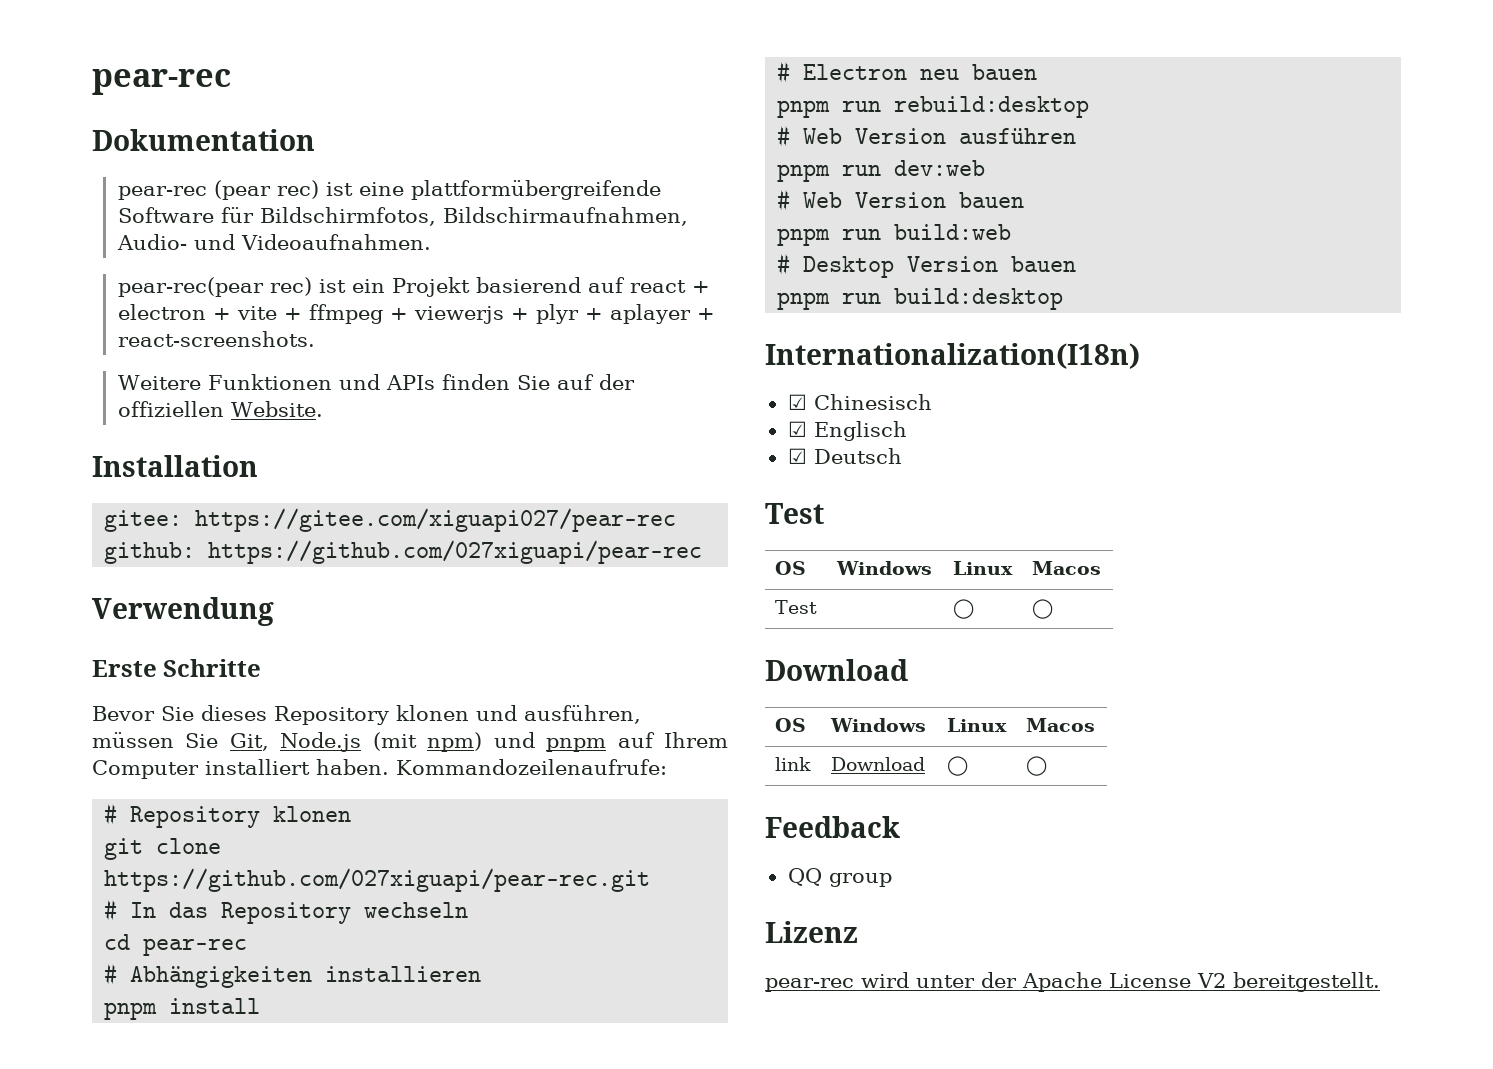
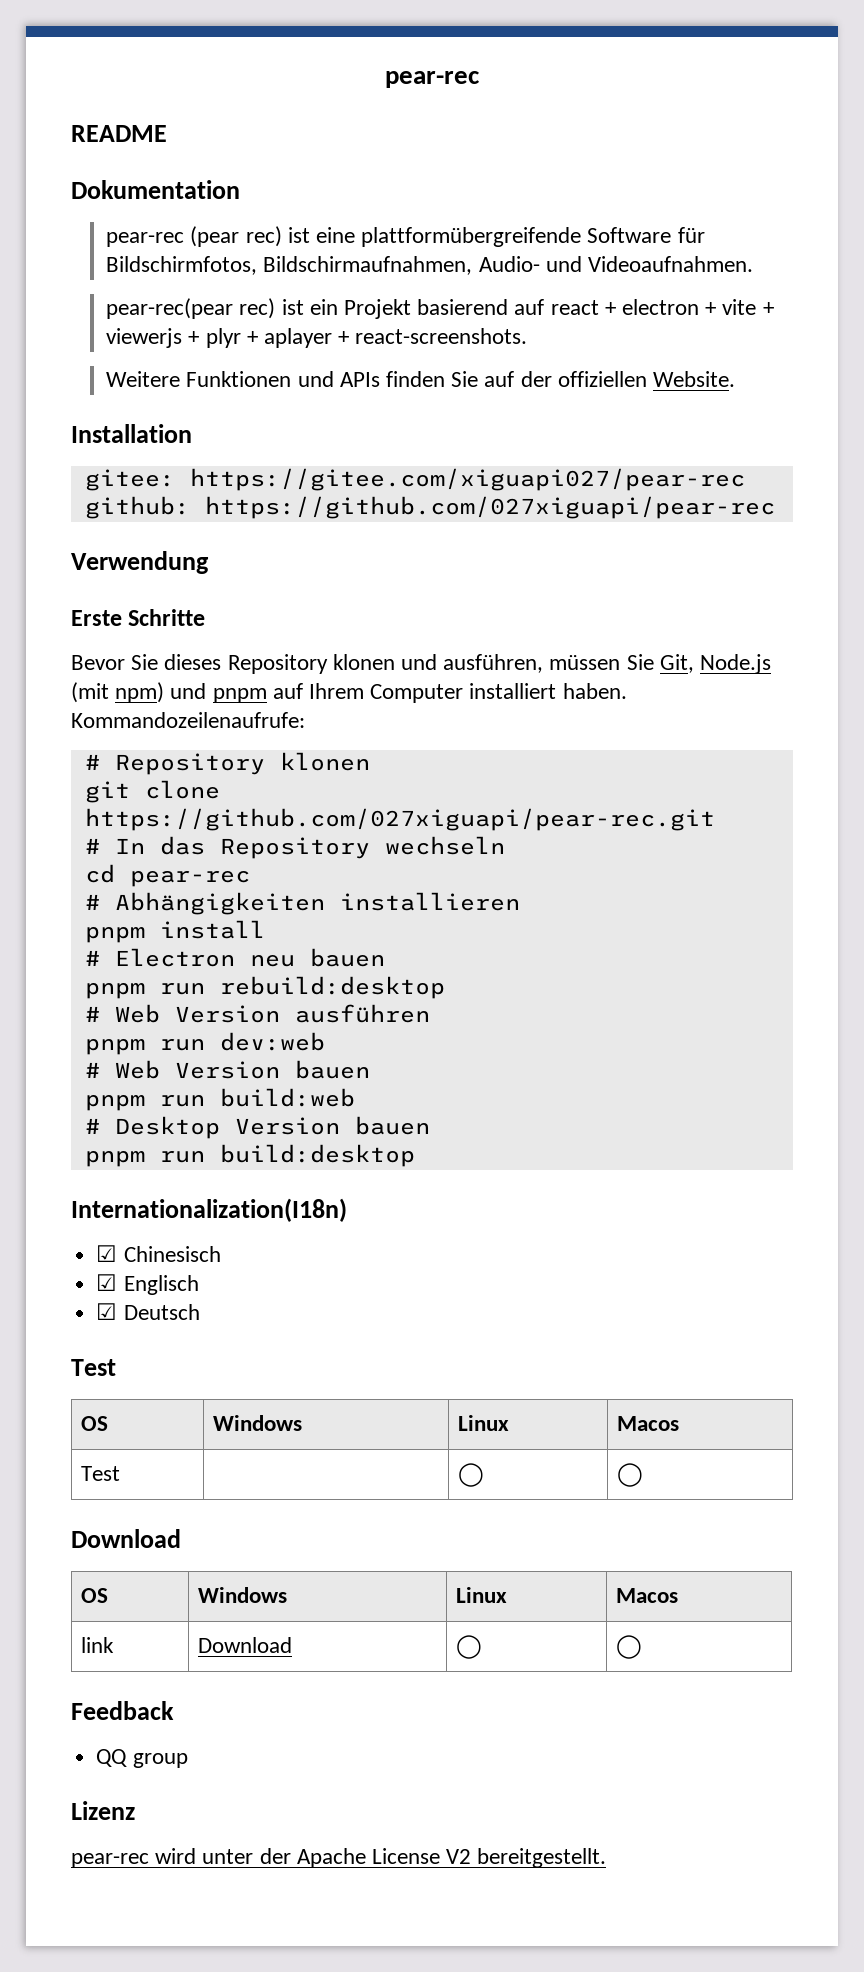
[92,69,231,95] pear-rec -> [385,71,480,88] [71,125,167,142] pear-rec // README
[308,304,408,324] ffmpeg + -> (774, 308) none

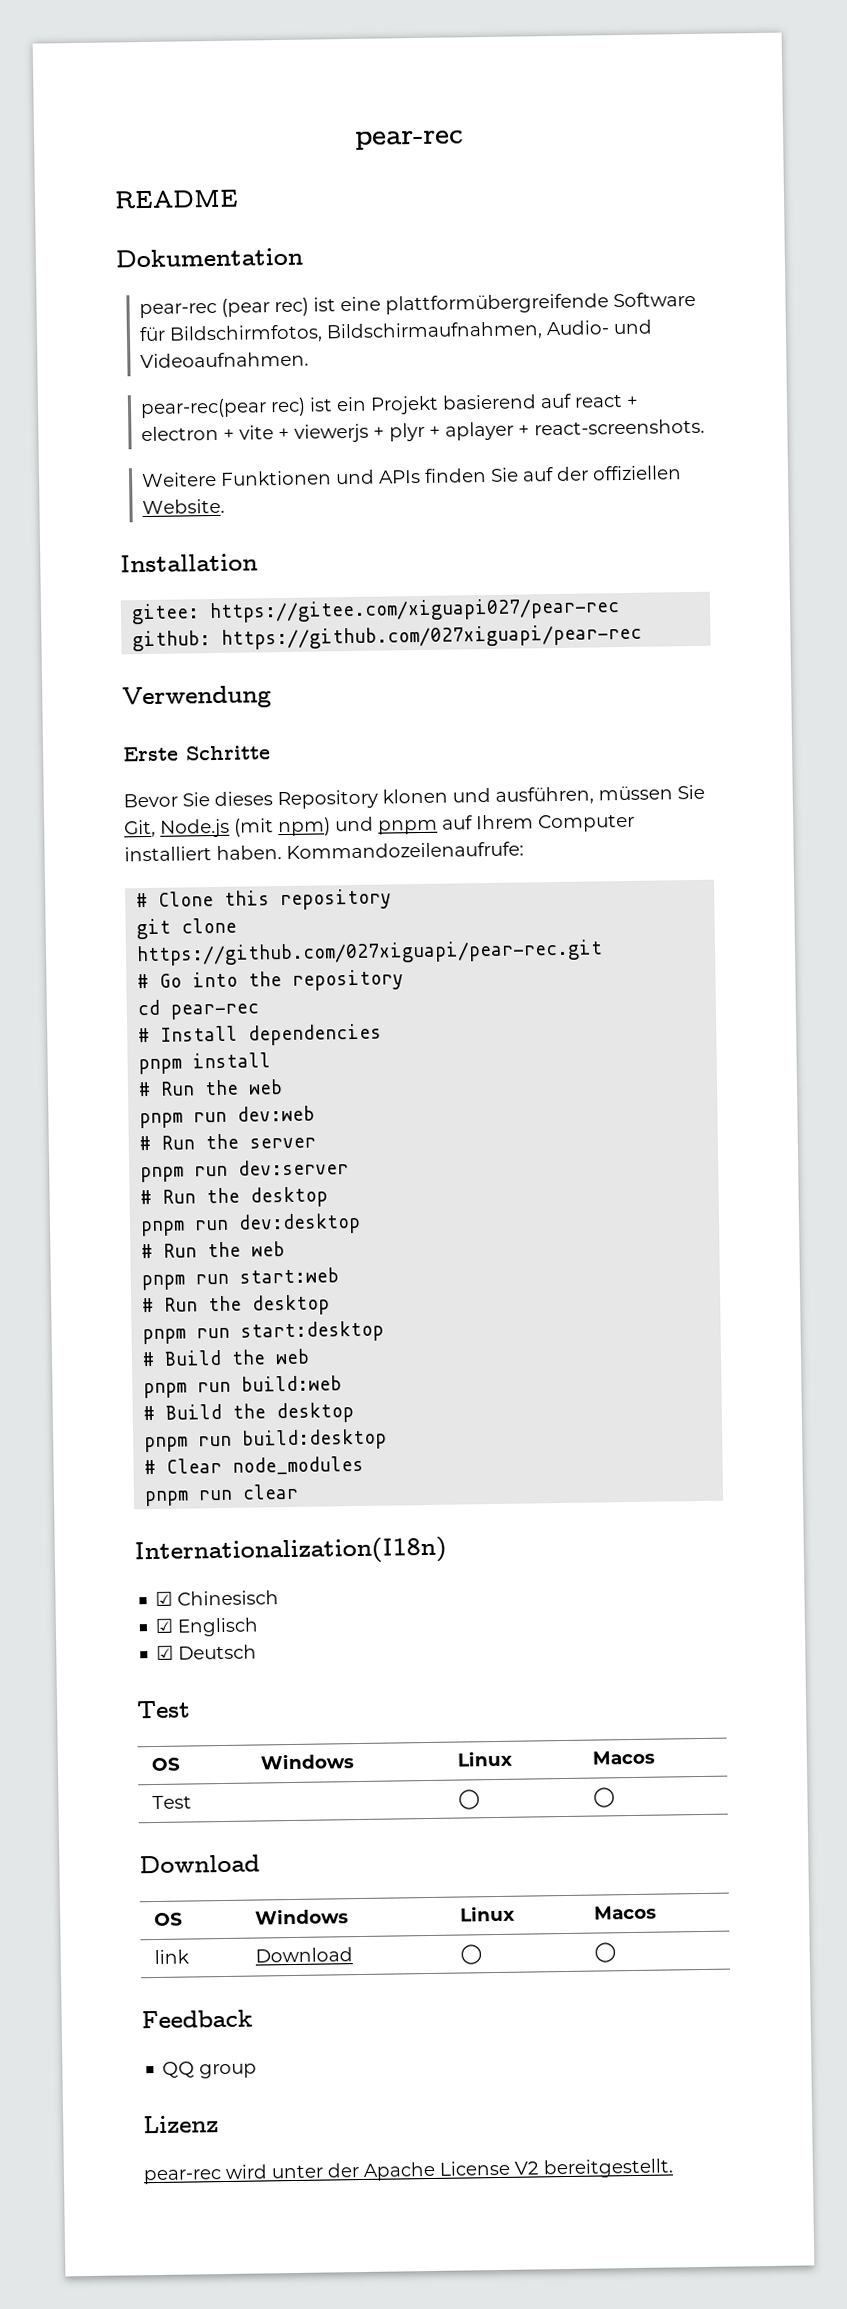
[114,752,370,775] Repository klonen -> [158,888,393,911] Clone this repository
[114,836,505,859] In das Repository wechseln -> [159,969,405,991] Go into the repository
[114,892,520,915] Abhängigkeiten installieren -> [160,1023,383,1046] Install dependencies
[114,948,385,967] [84,976,445,999] [84,1004,430,1023] [84,1032,325,1055] [84,1060,370,1079] Electron neu bauen // pnpm run rebuild:desktop // # Web Version ausführen // pnpm run dev:web // # Web Version bauen -> [160,1079,284,1096] [139,1105,316,1129] [139,1133,317,1151] [140,1159,350,1183] [140,1186,329,1208] [140,1212,362,1237] [141,1241,286,1259] [141,1267,340,1291] [142,1294,331,1316] [142,1320,385,1345] [142,1348,311,1367] Run the web // pnpm run dev:web // # Run the server // pnpm run dev:server // # Run the desktop // pnpm run dev:desktop // # Run the web // pnpm run start:web // # Run the desktop // pnpm run start:desktop // # Build the web
[114,1116,430,1139] Desktop Version bauen -> [165,1402,355,1424] Build the desktop
(415, 1155) none -> [144,1455,365,1475] [144,1483,300,1507] // # Clear node_modules // pnpm run clear

